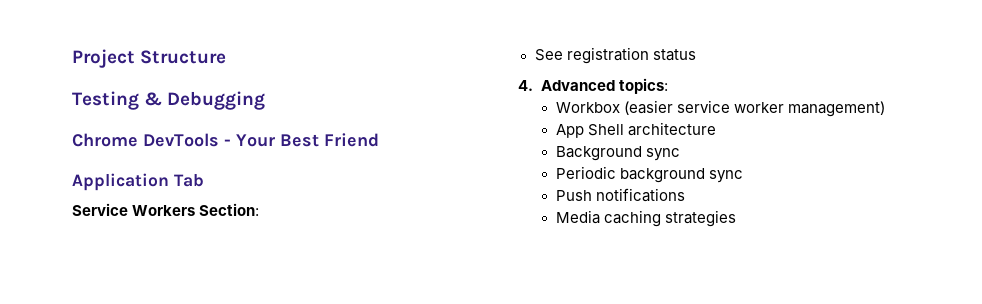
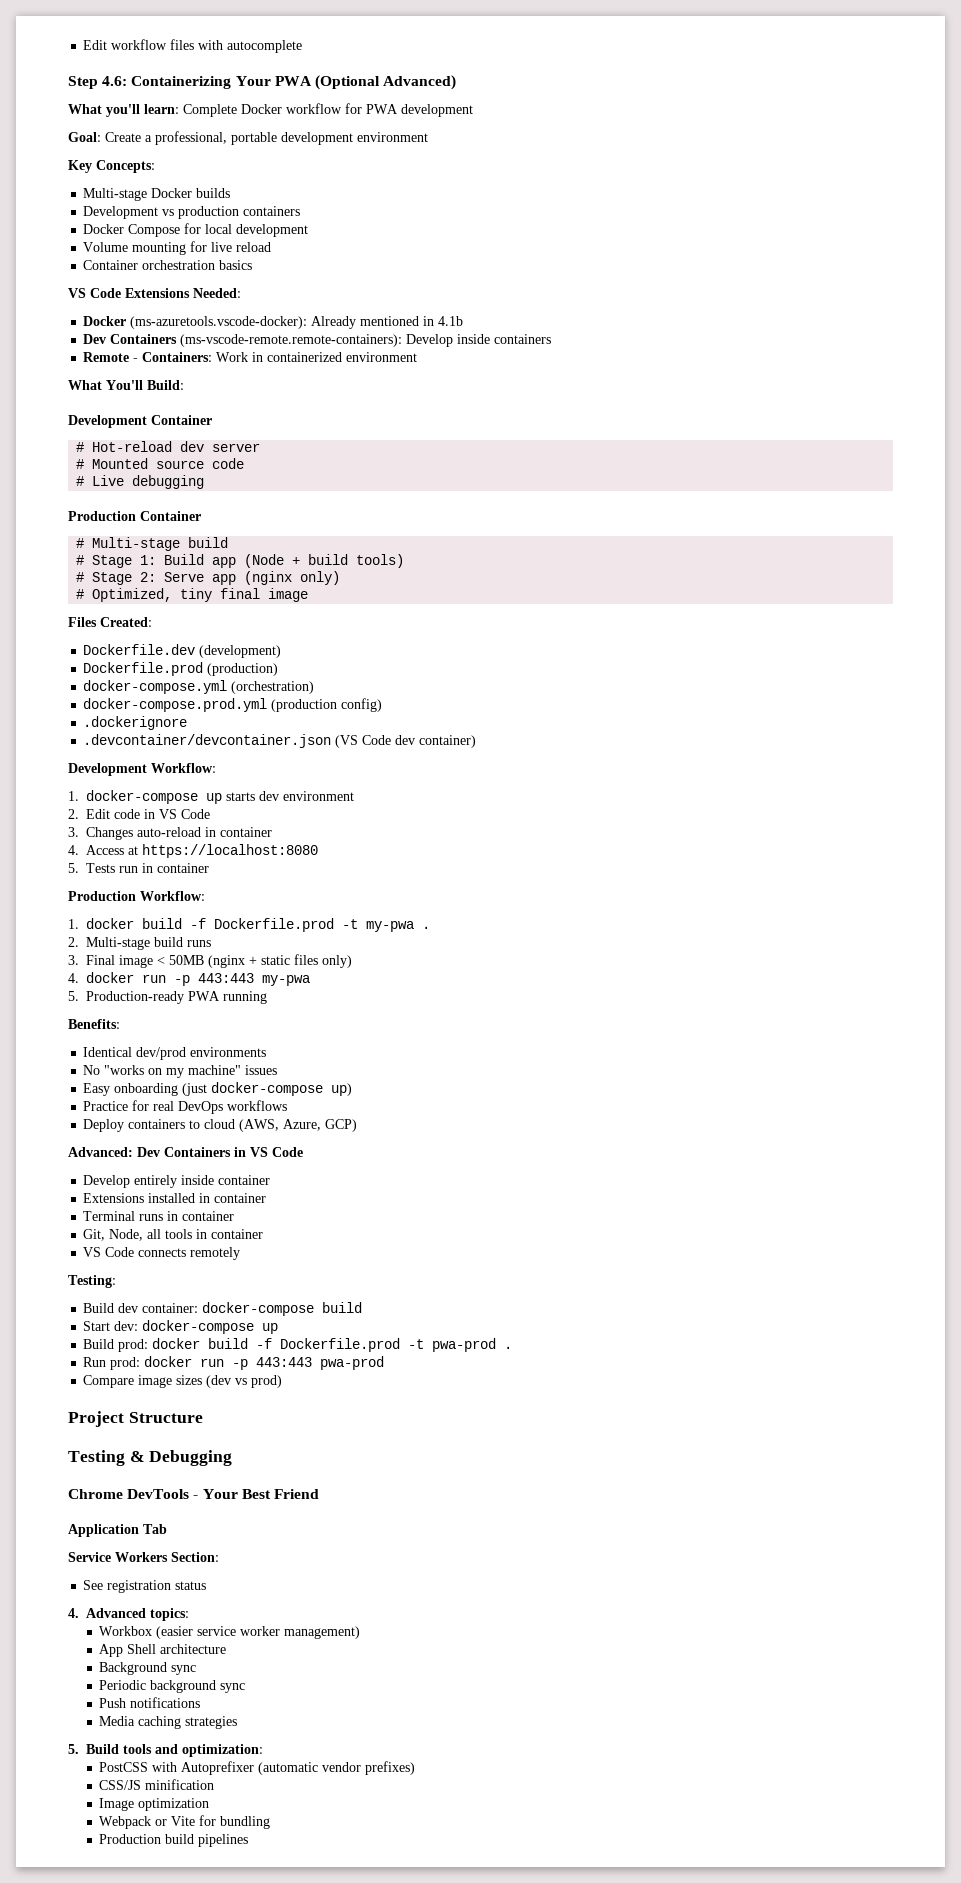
(72, 58) none -> [83,39,303,53] [68,75,457,90] [68,103,473,117] [68,131,428,145] [68,160,155,173] [83,188,231,201] [83,206,301,219] [83,223,309,237] [83,241,272,255] [83,260,253,270] [68,288,241,298] [83,316,464,329] [83,334,552,347] [83,352,418,362] [68,380,184,390] [68,415,212,428] [76,441,261,452] [76,458,245,469] [76,475,205,489] [68,511,201,521] [76,537,229,551] [76,554,405,568] [76,571,341,585] [76,588,309,602] [68,617,152,627] [83,644,282,658] [83,662,279,676] [83,680,315,694] [83,698,383,712] [83,716,188,730] [83,734,477,748] [68,763,216,776] [68,790,354,804] [68,809,210,819] [68,827,272,840] [68,844,318,858] [68,863,209,873] [68,891,205,901] [68,918,430,932] [68,937,211,950] [68,954,352,968] [68,972,310,986] [68,991,267,1004] [68,1019,120,1029] [83,1047,267,1060] [83,1065,278,1078] [83,1082,353,1096] [83,1100,288,1114] [83,1119,358,1132] [68,1147,303,1157] [83,1175,271,1188] [83,1193,267,1203] [83,1211,235,1221] [83,1229,264,1241] [83,1247,241,1260] [68,1275,116,1288] [83,1302,363,1316] [83,1320,279,1334] [83,1338,513,1352] [83,1356,385,1370] [83,1375,283,1388] Edit workflow files with autocomplete // Step 4.6: Containerizing Your PWA (Optional Advanced) // What you'll learn: Complete Docker workflow for PWA development // Goal: Create a professional, portable development environment // Key Concepts: // Multi-stage Docker builds // Development vs production containers // Docker Compose for local development // Volume mounting for live reload // Container orchestration basics // VS Code Extensions Needed: // Docker (ms-azuretools.vscode-docker): Already mentioned in 4.1b // Dev Containers (ms-vscode-remote.remote-containers): Develop inside containers // Remote - Containers: Work in containerized environment // What You'll Build: // Development Container // # Hot-reload dev server // # Mounted source code // # Live debugging // Production Container // # Multi-stage build // # Stage 1: Build app (Node + build tools) // # Stage 2: Serve app (nginx only) // # Optimized, tiny final image // Files Created: // Dockerfile.dev (development) // Dockerfile.prod (production) // docker-compose.yml (orchestration) // docker-compose.prod.yml (production config) // .dockerignore // .devcontainer/devcontainer.json (VS Code dev container) // Development Workflow: // 1. docker-compose up starts dev environment // 2. Edit code in VS Code // 3. Changes auto-reload in container // 4. Access at https://localhost:8080 // 5. Tests run in container // Production Workflow: // 1. docker build -f Dockerfile.prod -t my-pwa . // 2. Multi-stage build runs // 3. Final image < 50MB (nginx + static files only) // 4. docker run -p 443:443 my-pwa // 5. Production-ready PWA running // Benefits: // Identical dev/prod environments // No "works on my machine" issues // Easy onboarding (just docker-compose up) // Practice for real DevOps workflows // Deploy containers to cloud (AWS, Azure, GCP) // Advanced: Dev Containers in VS Code // Develop entirely inside container // Extensions installed in container // Terminal runs in container // Git, Node, all tools in container // VS Code connects remotely // Testing: // Build dev container: docker-compose build // Start dev: docker-compose up // Build prod: docker build -f Dockerfile.prod -t pwa-prod . // Run prod: docker run -p 443:443 pwa-prod // Compare image sizes (dev vs prod) //
(736, 218) none -> [68,1744,263,1757] [99,1761,416,1775] [99,1779,215,1790] [99,1798,210,1811] [99,1815,271,1829] [99,1834,249,1847] // 5. Build tools and optimization: // PostCSS with Autoprefixer (automatic vendor prefixes) // CSS/JS minification // Image optimization // Webpack or Vite for bundling // Production build pipelines

